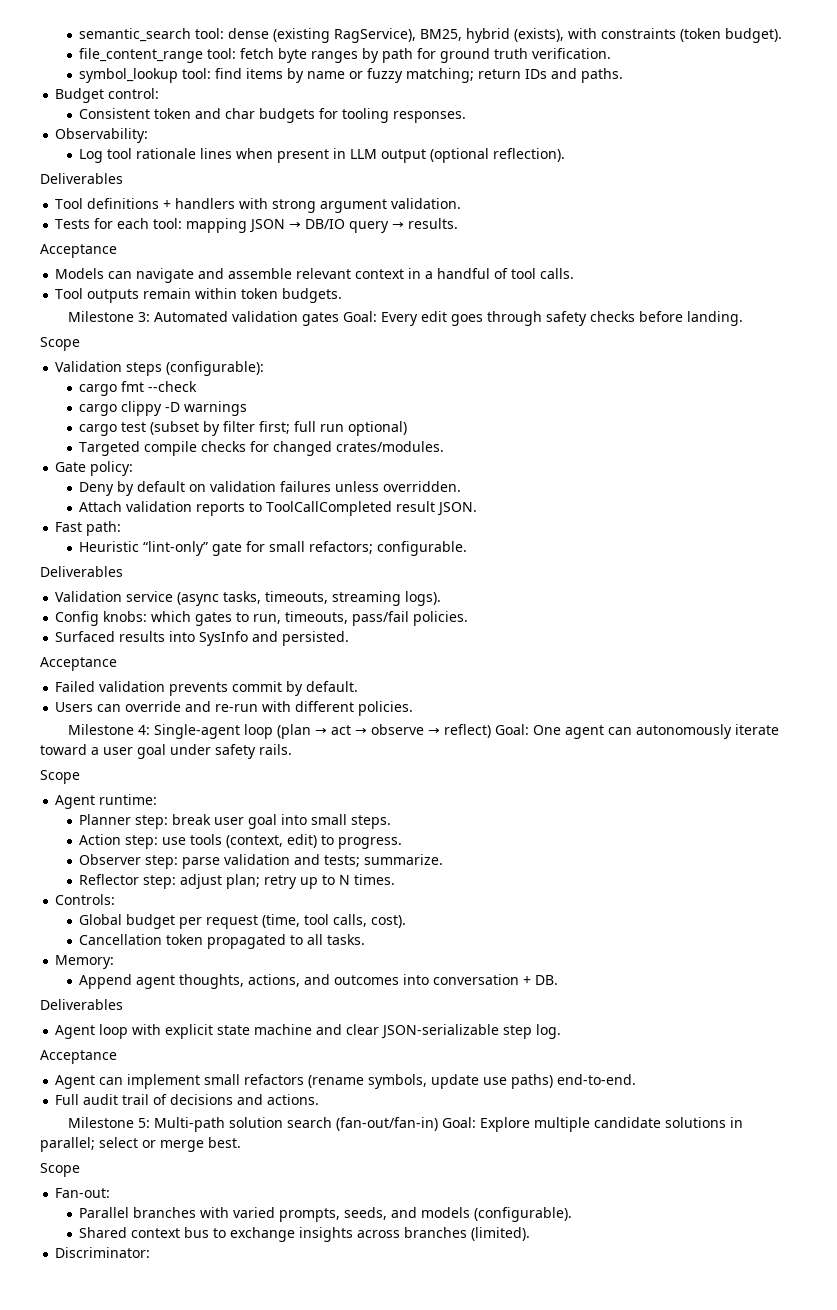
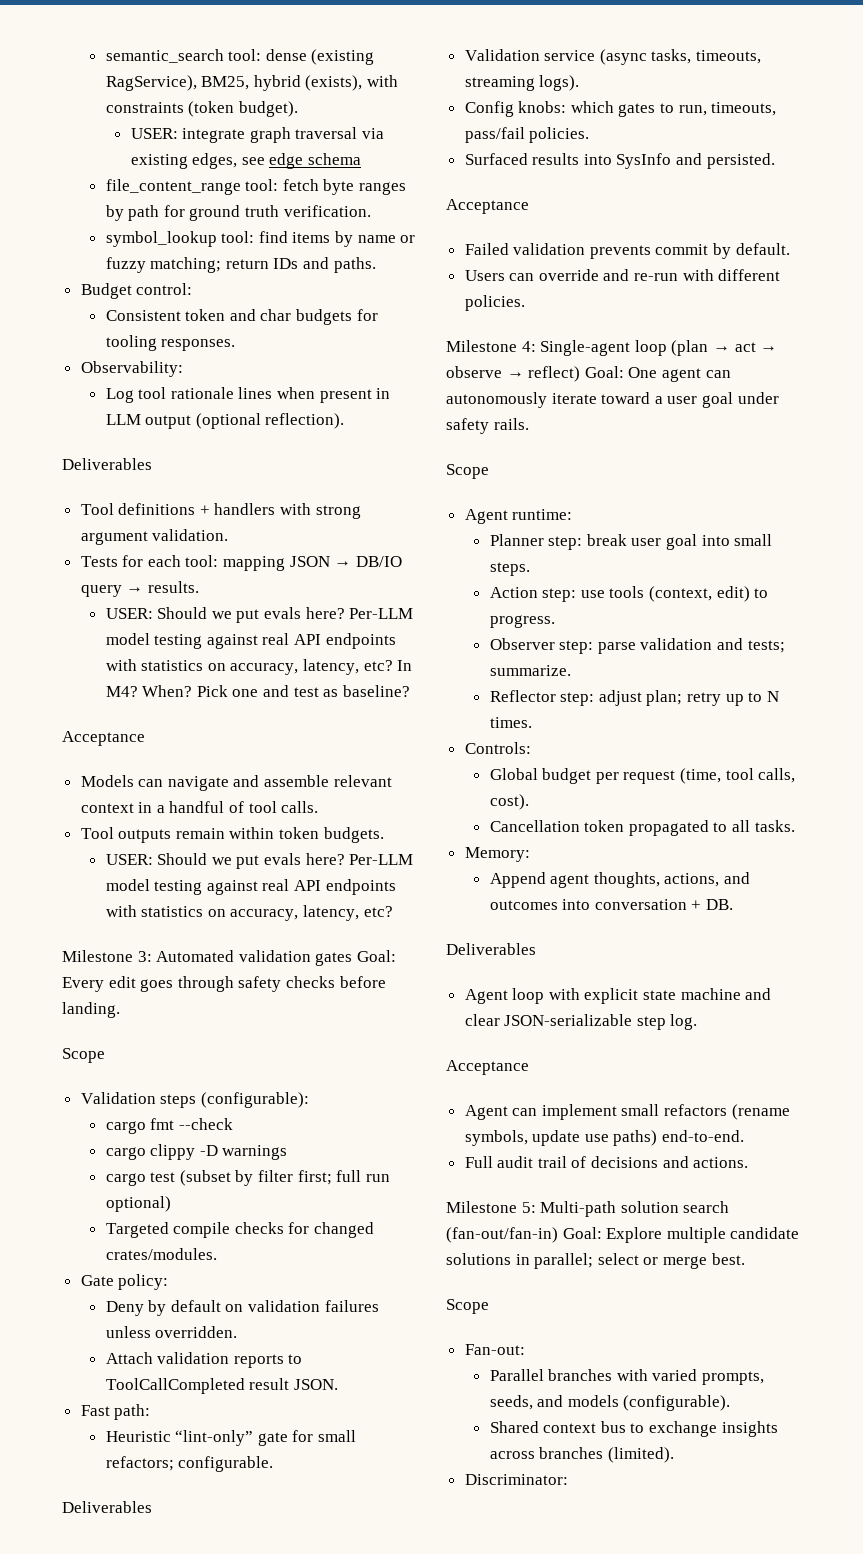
(783, 35) none -> [130,127,385,143] [130,153,362,169] // USER: integrate graph traversal via existing edges, see edge schema
(459, 223) none -> [105,607,414,623] [105,633,396,649] [105,659,413,675] [105,685,410,697] // USER: Should we put evals here? Per-LLM model testing against real API endpoints with statistics on accuracy, latency, etc? In M4? When? Pick one and test as baseline?
(343, 295) none -> [105,853,414,869] [105,879,396,895] [105,905,393,921] // USER: Should we put evals here? Per-LLM model testing against real API endpoints with statistics on accuracy, latency, etc?

